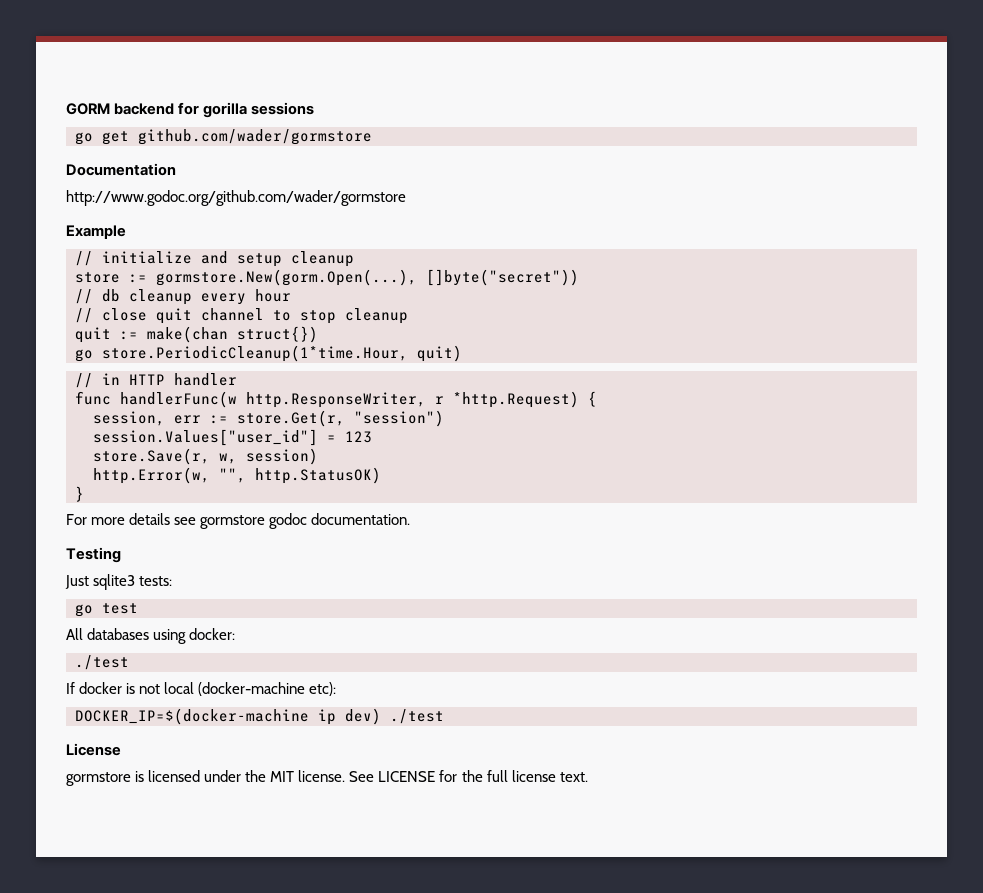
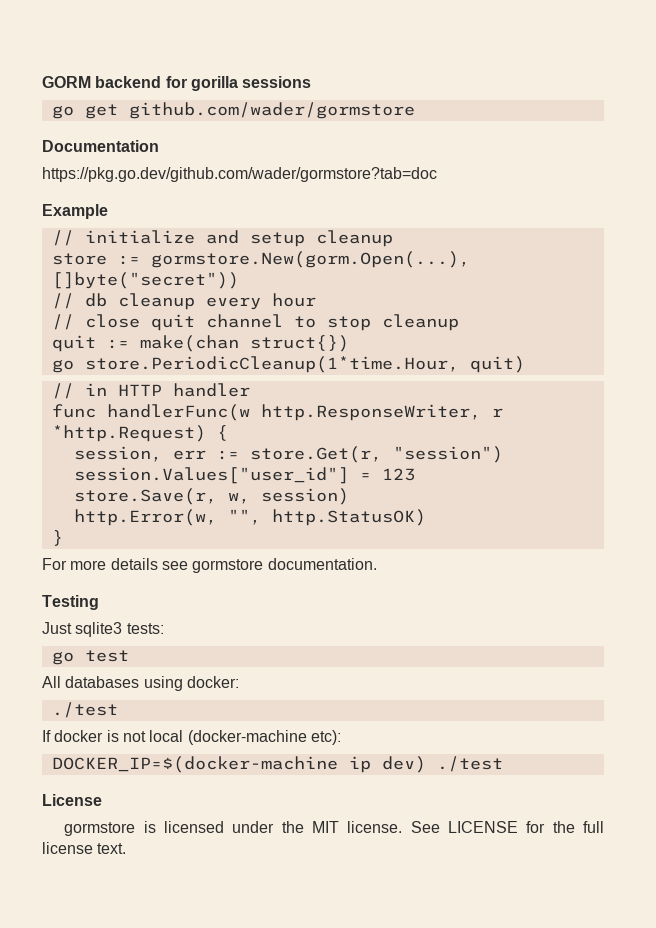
[66,190,406,206] http://www.godoc.org/github.com/wader/gormstore -> [42,167,437,182] https://pkg.go.dev/github.com/wader/gormstore?tab=doc
[269,513,308,529] godoc -> (264, 566) none

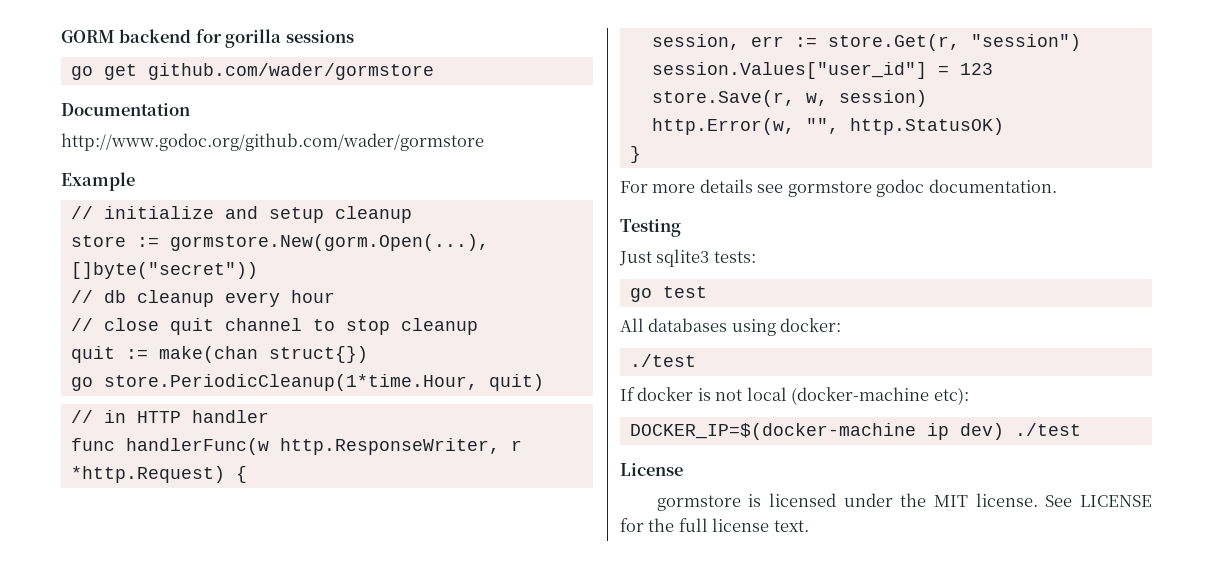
[42,167,437,182] https://pkg.go.dev/github.com/wader/gormstore?tab=doc -> [61,133,484,151] http://www.godoc.org/github.com/wader/gormstore
(264, 566) none -> [876,179,925,197] godoc

